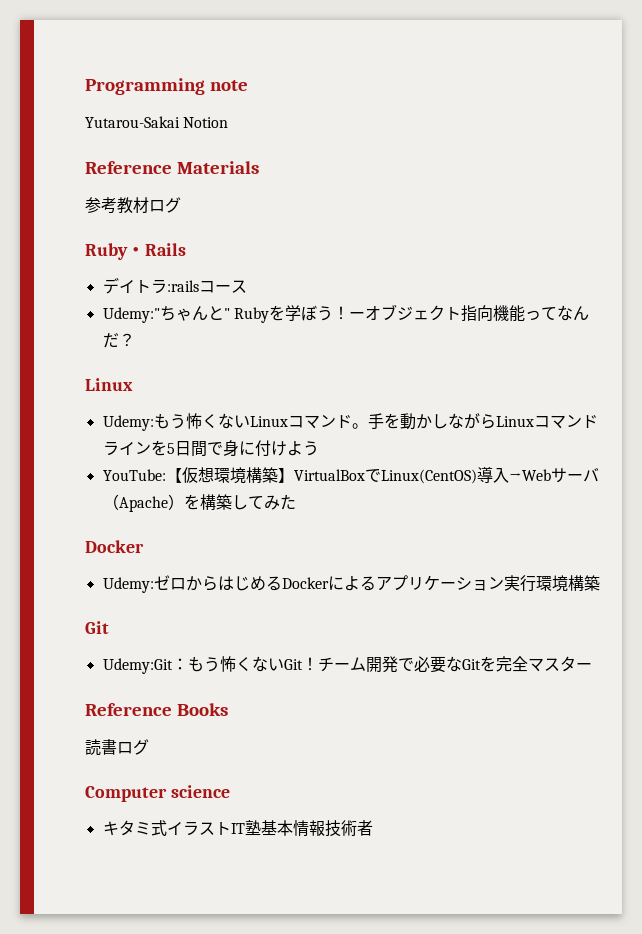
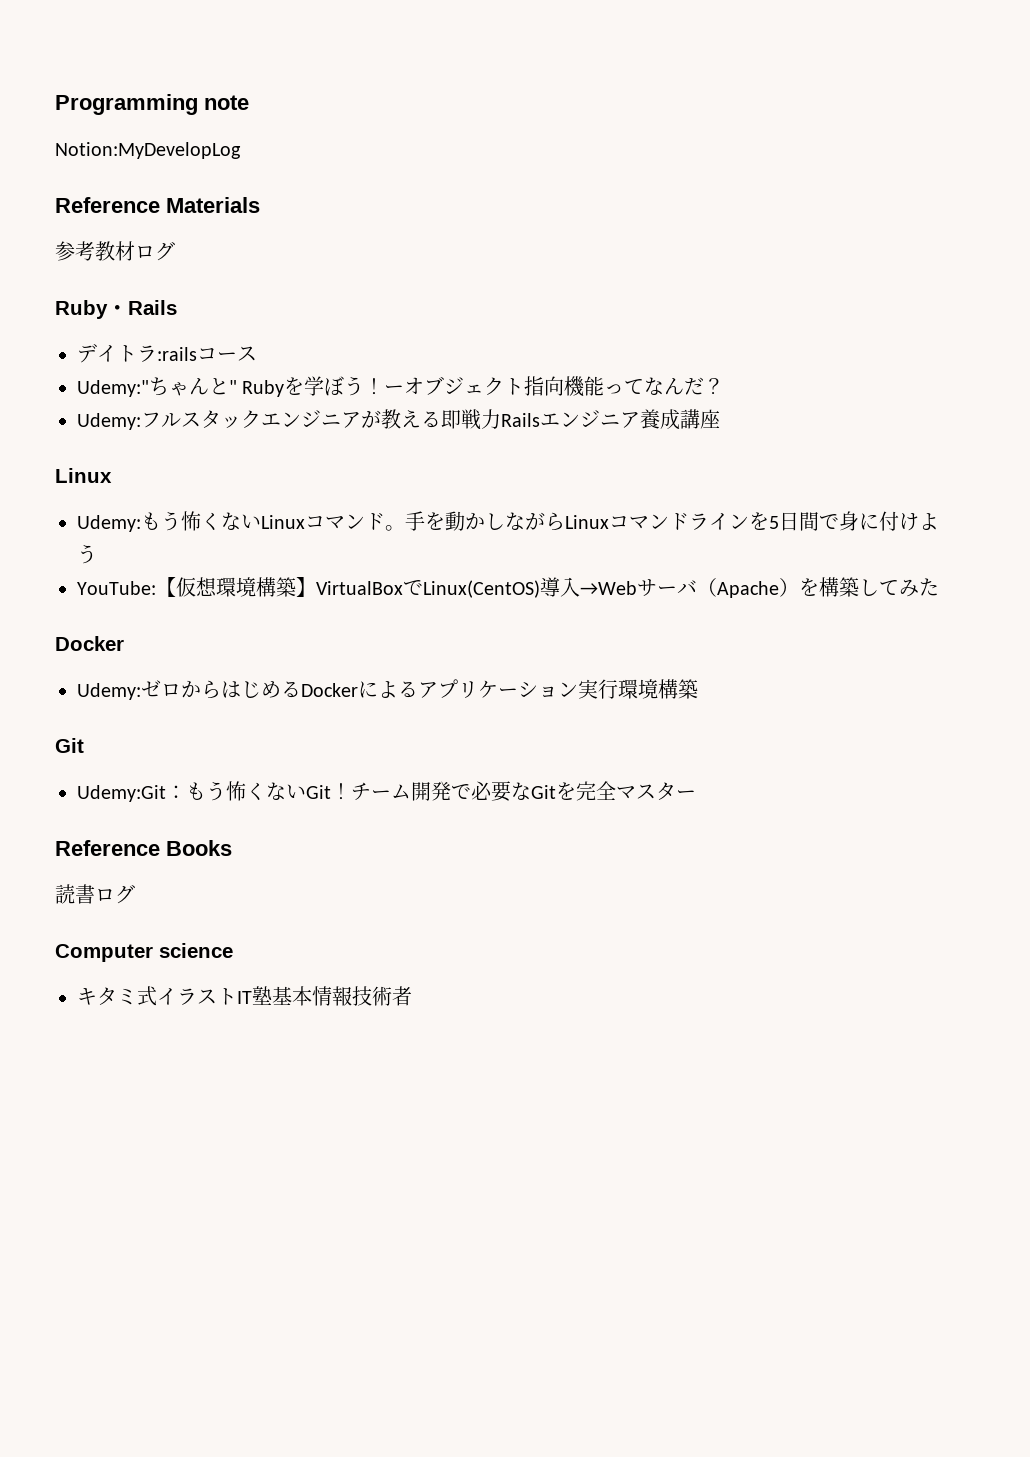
[85,116,229,128] Yutarou-Sakai Notion -> [55,142,241,159] Notion:MyDevelopLog
(135, 340) none -> [77,409,720,430] // Udemy:フルスタックエンジニアが教える即戦力Railsエンジニア養成講座

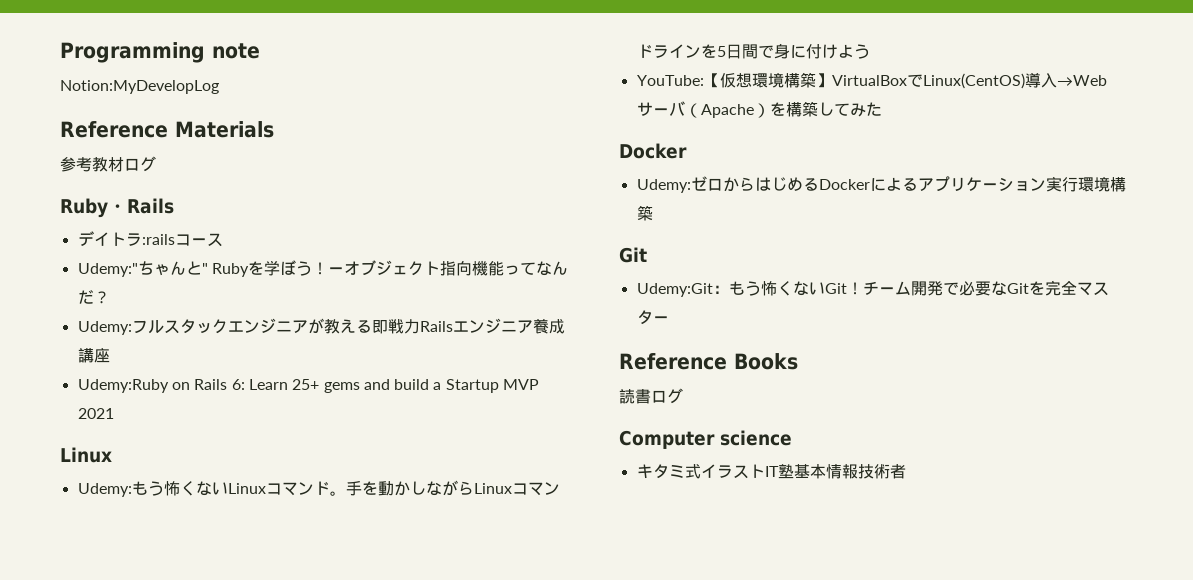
(720, 419) none -> [77,379,540,393] [77,408,114,419] // Udemy:Ruby on Rails 6: Learn 25+ gems and build a Startup MVP 2021

